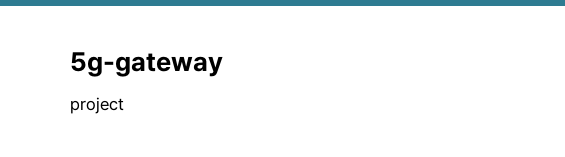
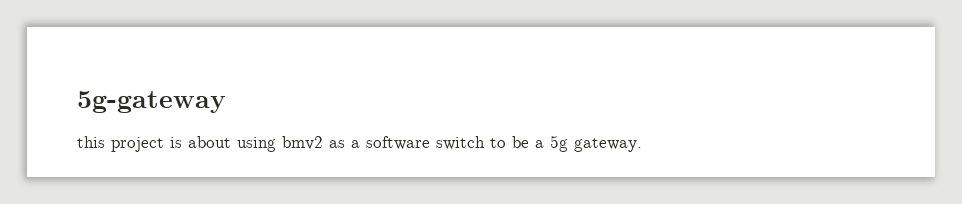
[70,97,124,114] project -> [77,135,642,152] this project is about using bmv2 as a software switch to be a 5g gateway.

